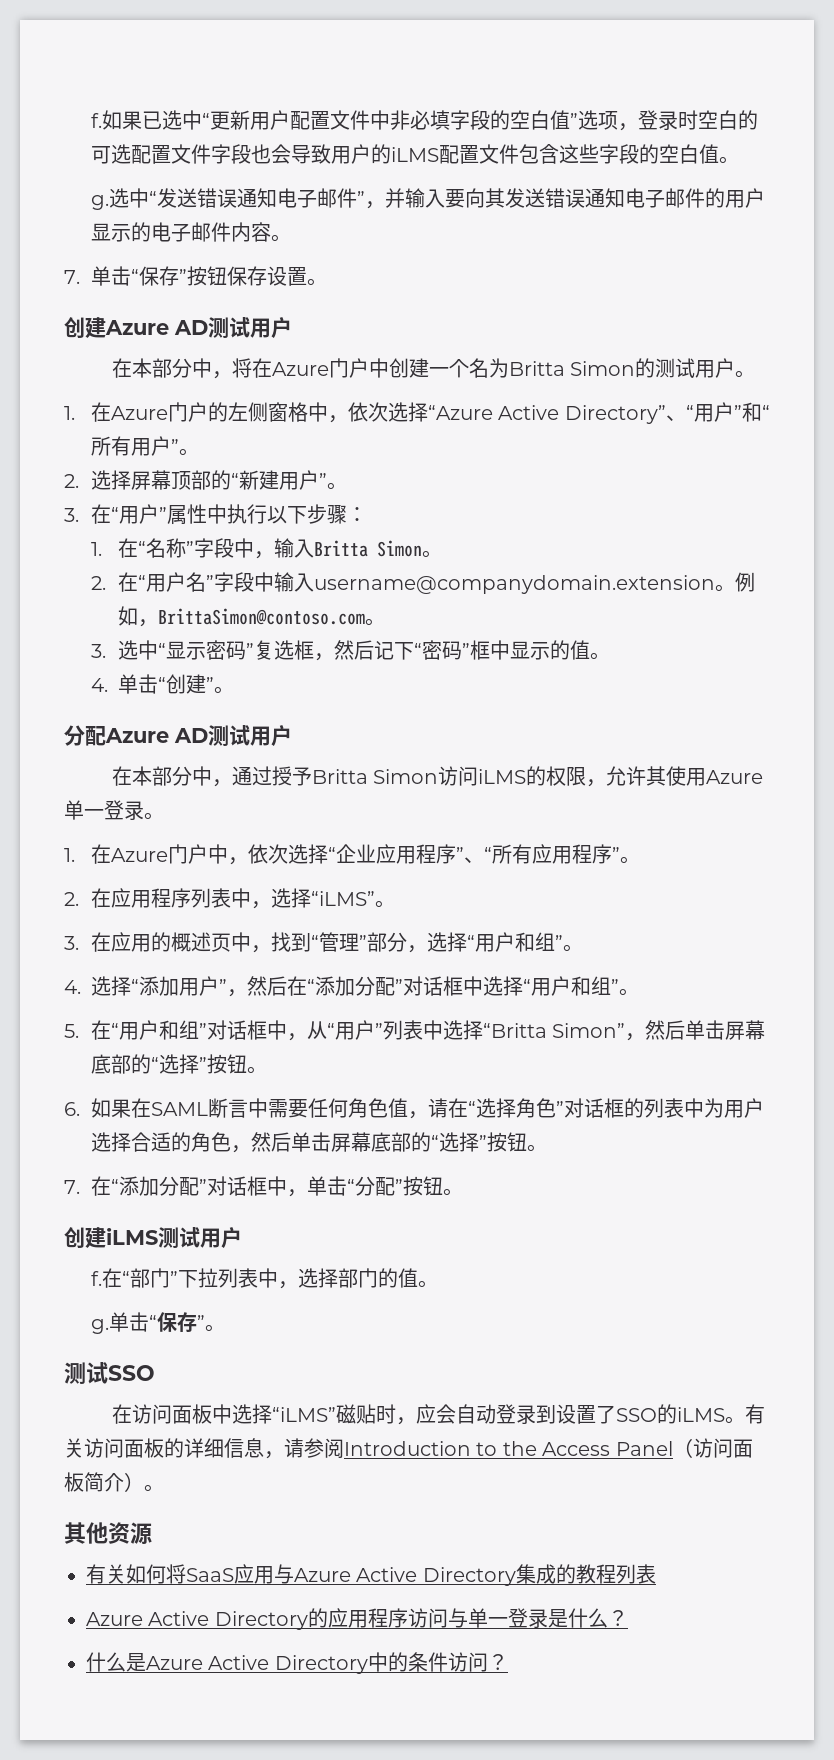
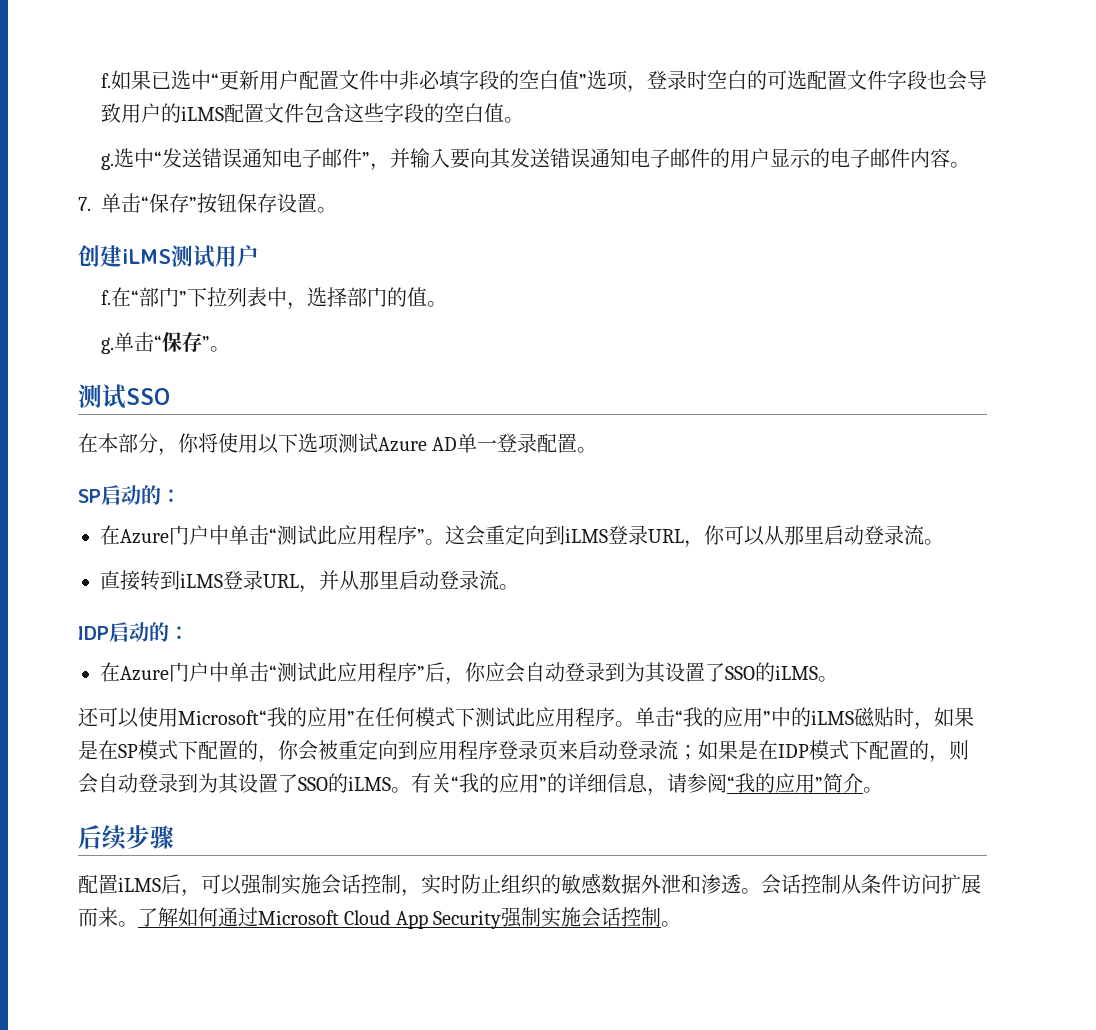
[64,317,292,339] [112,358,756,379] [64,402,770,424] [90,436,199,456] [64,470,347,490] [64,504,367,525] [90,538,442,559] [90,572,755,594] [117,606,385,627] [90,640,610,661] [90,674,234,694] [64,725,292,747] [112,766,764,787] [64,800,164,820] [64,844,640,865] [64,888,395,909] [64,932,583,953] [64,976,639,997] [64,1020,766,1041] [90,1054,267,1074] [64,1098,764,1119] [90,1132,547,1153] [64,1176,463,1197] // 创建Azure AD测试用户 // 在本部分中，将在Azure门户中创建一个名为Britta Simon的测试用户。 // 1.在Azure门户的左侧窗格中，依次选择“Azure Active Directory”、“用户”和“所有用户”。 // 2.选择屏幕顶部的“新建用户”。 // 3.在“用户”属性中执行以下步骤： // 1.在“名称”字段中，输入Britta Simon。 // 2.在“用户名”字段中输入username@companydomain.extension。例如，BrittaSimon@contoso.com。 // 3.选中“显示密码”复选框，然后记下“密码”框中显示的值。 // 4.单击“创建”。 // 分配Azure AD测试用户 // 在本部分中，通过授予Britta Simon访问iLMS的权限，允许其使用Azure单一登录。 // 1.在Azure门户中，依次选择“企业应用程序”、“所有应用程序”。 // 2.在应用程序列表中，选择“iLMS”。 // 3.在应用的概述页中，找到“管理”部分，选择“用户和组”。 // 4.选择“添加用户”，然后在“添加分配”对话框中选择“用户和组”。 // 5.在“用户和组”对话框中，从“用户”列表中选择“Britta Simon”，然后单击屏幕底部的“选择”按钮。 // 6.如果在SAML断言中需要任何角色值，请在“选择角色”对话框的列表中为用户选择合适的角色，然后单击屏幕底部的“选择”按钮。 // 7.在“添加分配”对话框中，单击“分配”按钮。 -> (337, 210) none
[132,1404,557,1425] 访问面板中选择“iLMS”磁贴时，应会自动登录到 -> [98,433,598,456] [78,485,181,505] [100,525,944,548] [100,570,519,593] [78,622,189,642] [100,662,838,685] [78,707,974,730] [78,740,969,763] [78,773,239,794] 本部分，你将使用以下选项测试Azure AD单一登录配置。 // SP启动的： // 在Azure门户中单击“测试此应用程序”。这会重定向到iLMS登录URL，你可以从那里启动登录流。 // 直接转到iLMS登录URL，并从那里启动登录流。 // IDP启动的： // 在Azure门户中单击“测试此应用程序”后，你应会自动登录到为其设置了SSO的iLMS。 // 还可以使用Microsoft“我的应用”在任何模式下测试此应用程序。单击“我的应用”中的iLMS磁贴时，如果是在SP模式下配置的，你会被重定向到应用程序登录页来启动登录流；如果是在IDP模式下配置的，则会自动登录到为其
[84,1438,164,1458] 访问面板 -> [451,773,547,793] “我的应用”
[344,1438,753,1458] [64,1472,164,1492] [64,1522,152,1545] [86,1564,656,1586] [86,1608,628,1630] [86,1652,508,1674] Introduction to the Access Panel（访问面板简介）。 // 其他资源 // 有关如何将SaaS应用与Azure Active Directory集成的教程列表 // Azure Active Directory的应用程序访问与单一登录是什么？ // 什么是Azure Active Directory中的条件访问？ -> [727,773,883,793] [78,825,174,850] [78,873,981,897] [78,907,682,929] “我的应用”简介。 // 后续步骤 // 配置iLMS后，可以强制实施会话控制，实时防止组织的敏感数据外泄和渗透。会话控制从条件访问扩展而来。了解如何通过Microsoft Cloud App Security强制实施会话控制。

